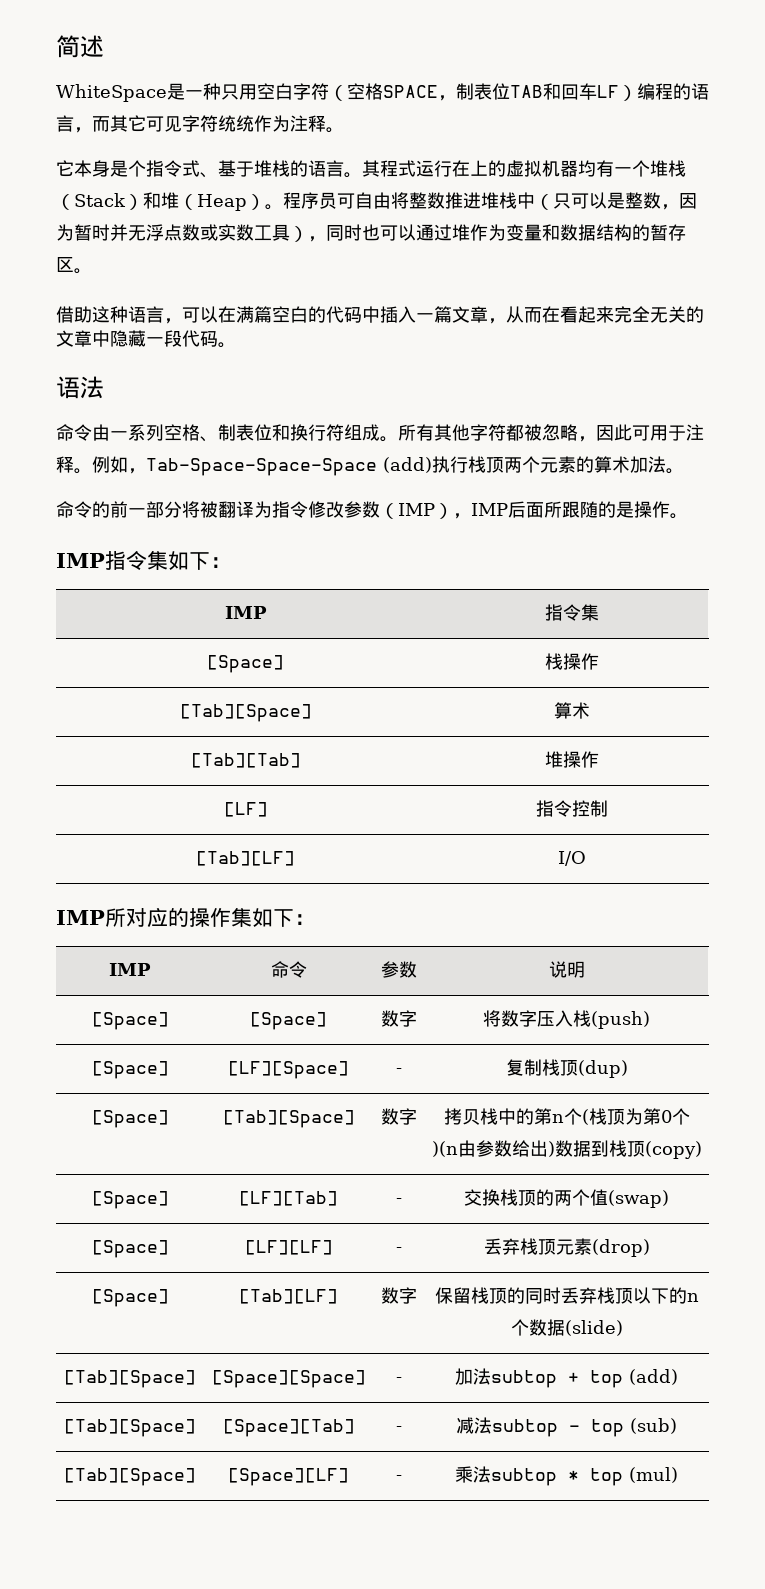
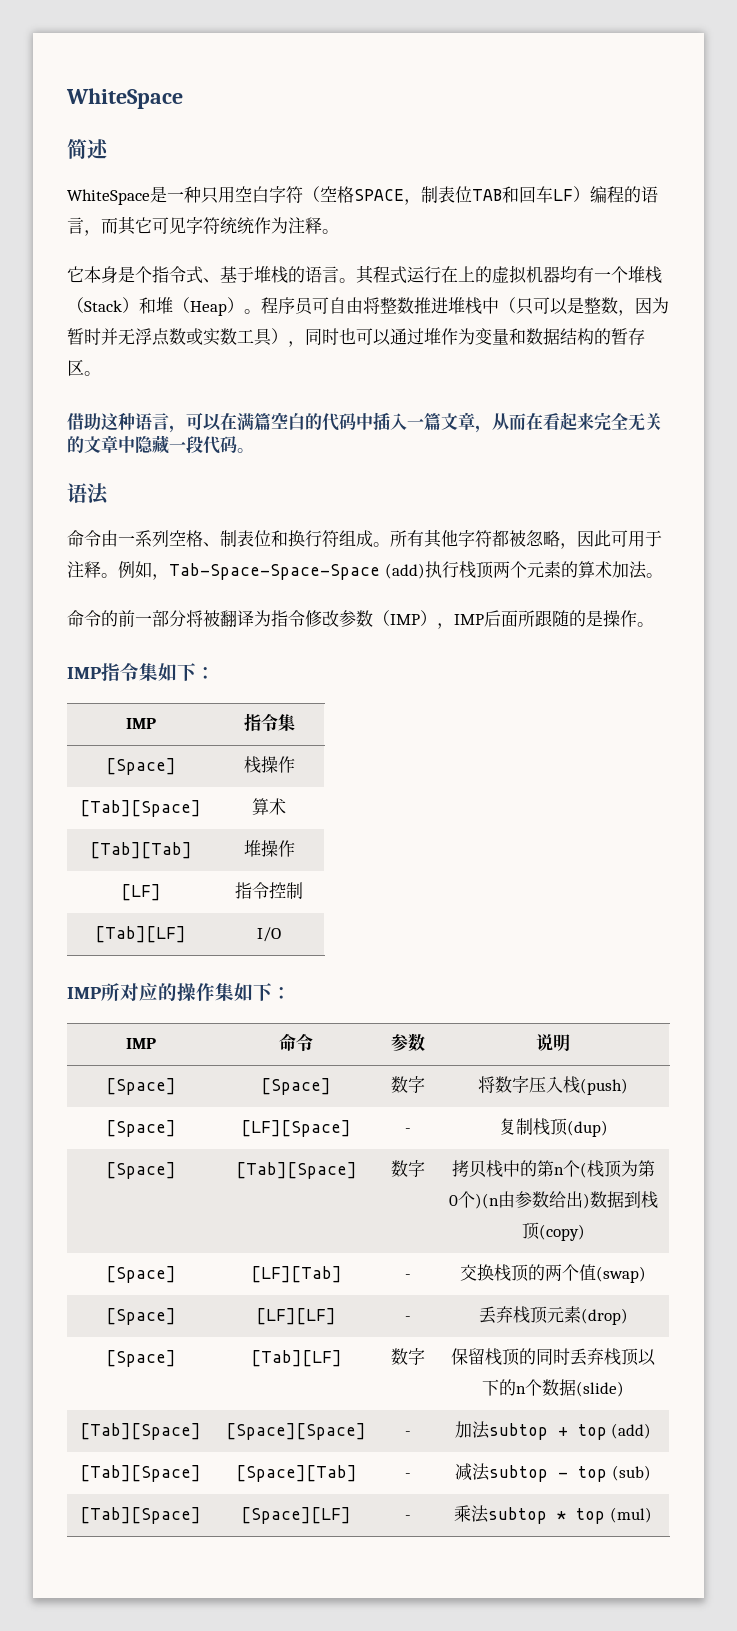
(56, 46) none -> [66,88,183,109] WhiteSpace //

